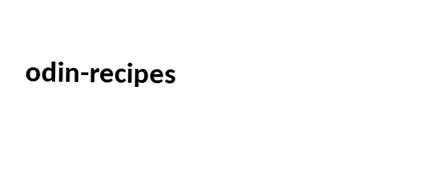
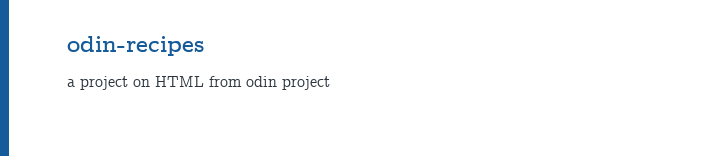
(177, 74) none -> [67,76,330,90] // a project on HTML from odin project

